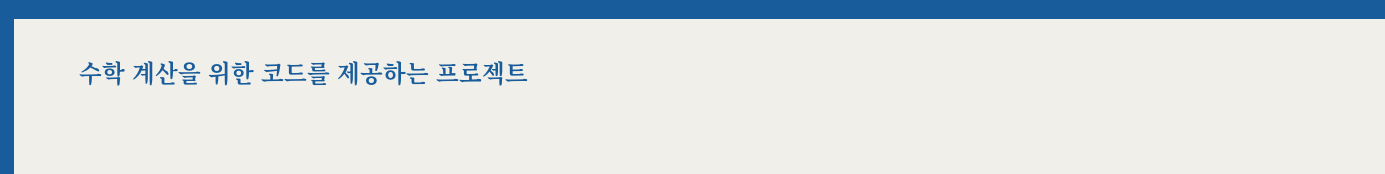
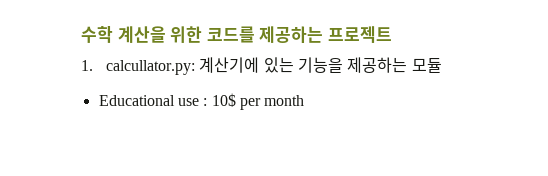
(528, 73) none -> [81,57,442,75] [98,93,305,110] // 1. calcullator.py: 계산기에 있는 기능을 제공하는 모듈 // Educational use : 10$ per month

